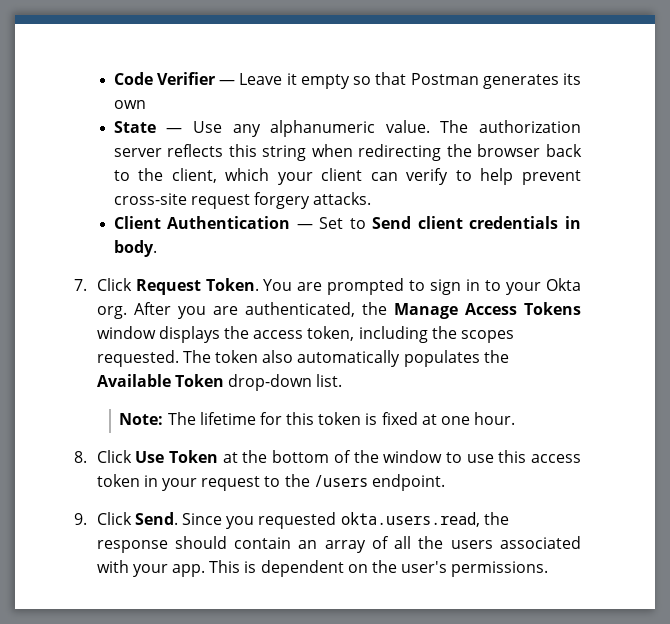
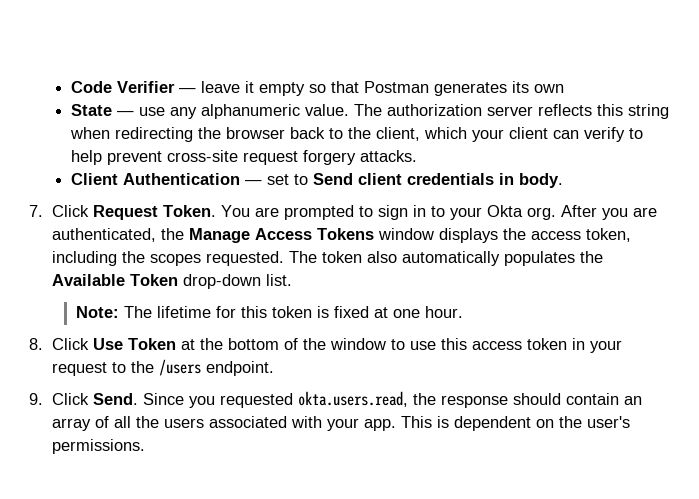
[239,73,283,85] Leave -> [200,81,240,93] leave
[192,121,222,133] Use -> [138,107,165,116] use
[319,217,344,229] Set -> [266,174,289,185] set

